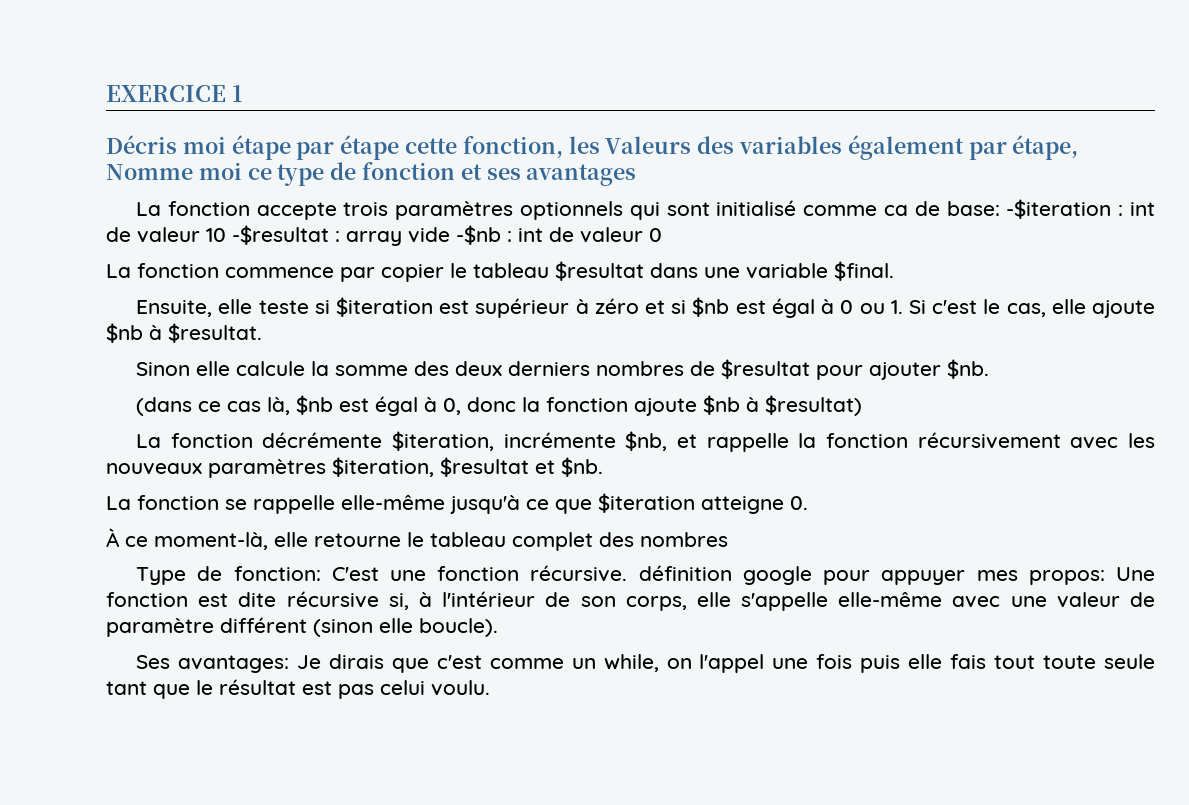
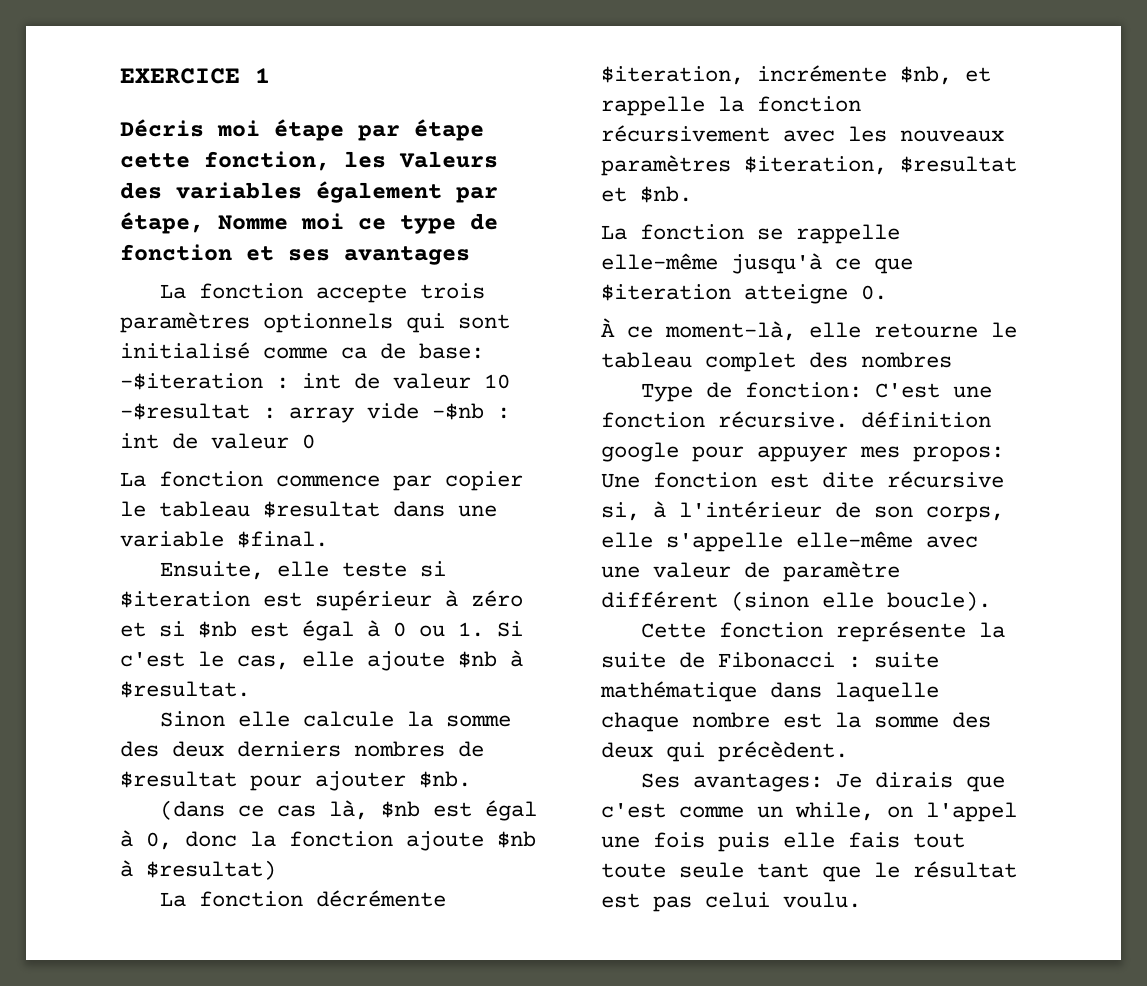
(498, 627) none -> [641,621,1006,642] [601,652,939,668] [600,681,939,702] [601,712,991,732] [601,741,848,762] // Cette fonction représente la suite de Fibonacci : suite mathématique dans laquelle chaque nombre est la somme des deux qui précèdent.

